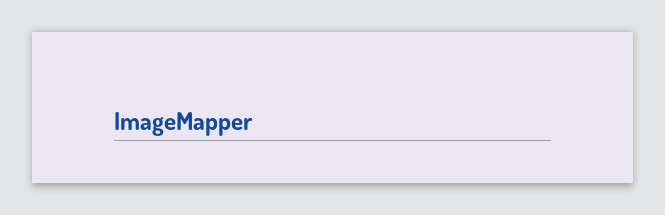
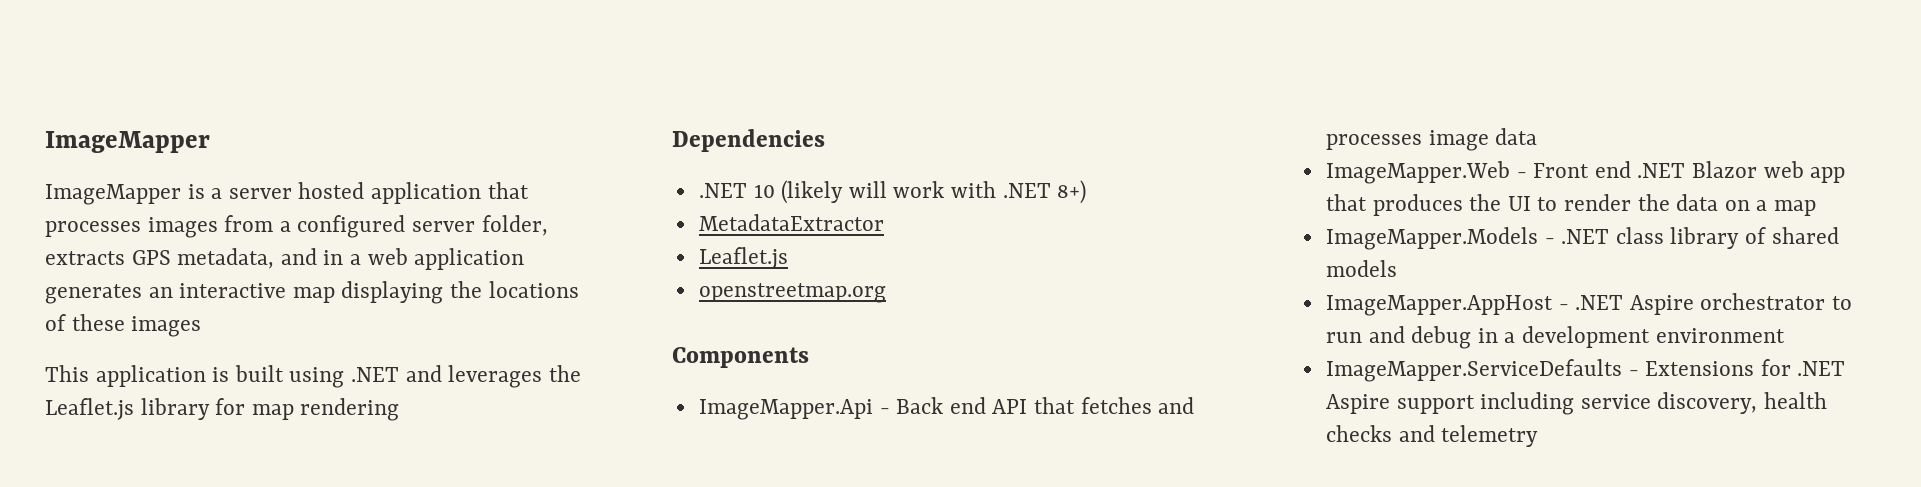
[114,112,253,136] ImageMapper -> [45,131,210,153] [45,182,529,205] [45,215,548,238] [45,248,525,270] [45,281,579,304] [45,314,202,337] [45,365,581,388] [45,398,400,421] [672,129,825,152] [698,180,1087,204] [698,214,884,231] [698,247,788,269] [698,283,886,303] [672,347,809,368] [698,397,1195,420] [1325,128,1538,151] [1325,161,1846,184] [1325,194,1817,216] [1325,227,1839,250] [1325,260,1397,277] [1325,293,1853,316] [1325,326,1785,349] [1325,359,1846,382] [1325,392,1828,415] [1325,425,1539,447] ImageMapper // ImageMapper is a server hosted application that processes images from a configured server folder, extracts GPS metadata, and in a web application generates an interactive map displaying the locations of these images // This application is built using .NET and leverages the Leaflet.js library for map rendering // Dependencies // .NET 10 (likely will work with .NET 8+) // MetadataExtractor // Leaflet.js // openstreetmap.org // Components // ImageMapper.Api - Back end API that fetches and processes image data // ImageMapper.Web - Front end .NET Blazor web app that produces the UI to render the data on a map // ImageMapper.Models - .NET class library of shared models // ImageMapper.AppHost - .NET Aspire orchestrator to run and debug in a development environment // ImageMapper.ServiceDefaults - Extensions for .NET Aspire support including service discovery, health checks and telemetry

